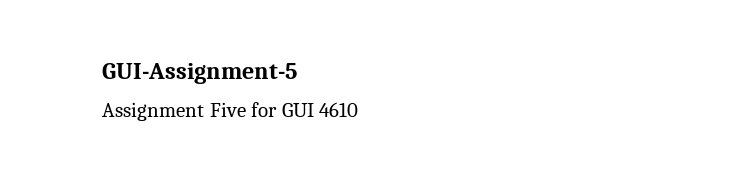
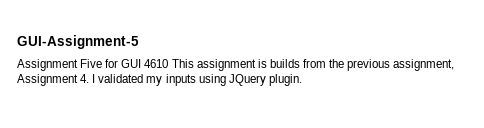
(359, 109) none -> [171,59,455,71] [17,74,302,86] This assignment is builds from the previous assignment, Assignment 4. I validated my inputs using JQuery plugin.

